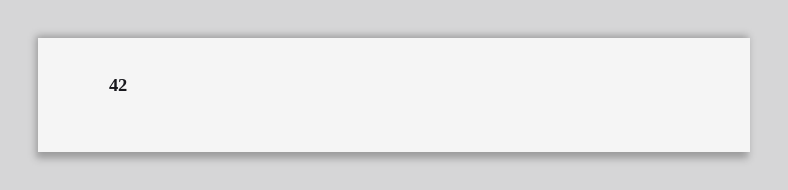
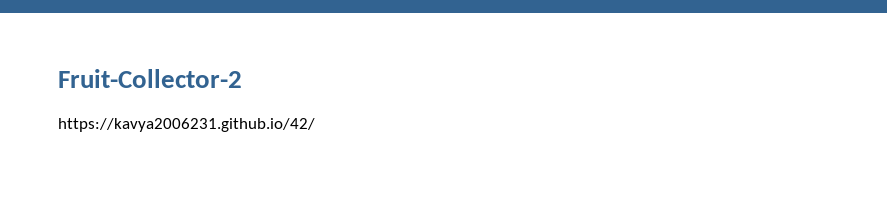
[109,79,127,91] 42 -> [58,69,242,88] [58,118,315,132] Fruit-Collector-2 // https://kavya2006231.github.io/42/

